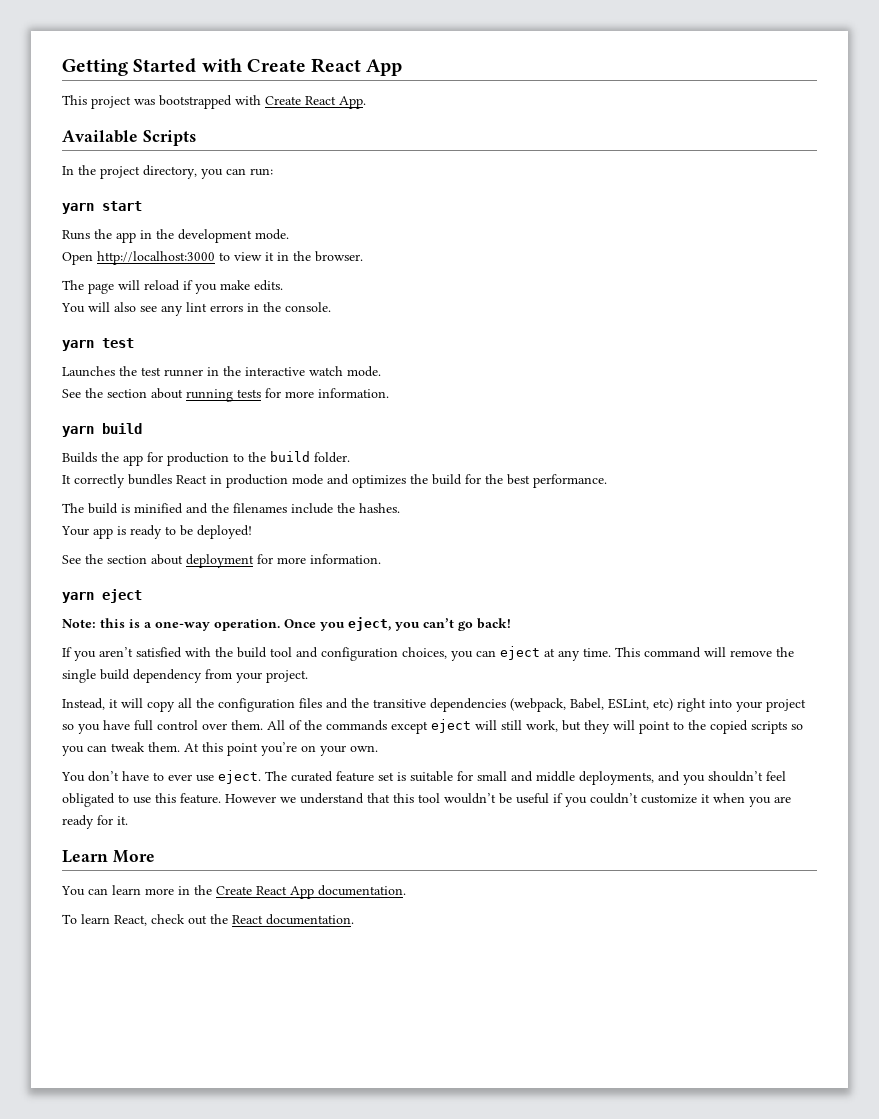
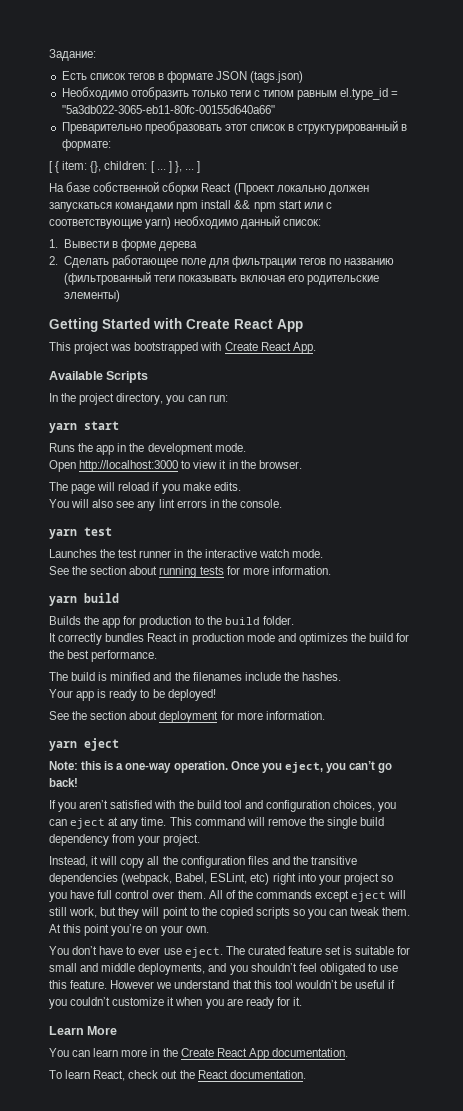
(62, 67) none -> [49,49,96,61] [61,71,304,83] [61,87,399,100] [61,105,275,114] [61,120,408,134] [61,139,111,151] [49,161,201,173] [49,181,369,195] [49,200,332,212] [49,215,322,229] [49,239,198,251] [49,255,395,268] [63,271,380,285] [63,290,120,302] Задание: // Есть список тегов в формате JSON (tags.json) // Необходимо отобразить только теги с типом равным el.type_id = "5a3db022-3065-eb11-80fc-00155d640a66" // Преварительно преобразовать этот список в структурированный в формате: // [ { item: {}, children: [ ... ] }, ... ] // На базе собственной сборки React (Проект локально должен запускаться командами npm install && npm start или с соответствующие yarn) необходимо данный список: // 1. Вывести в форме дерева // 2. Сделать работающее поле для фильтрации тегов по названию (фильтрованный теги показывать включая его родительские элементы) //

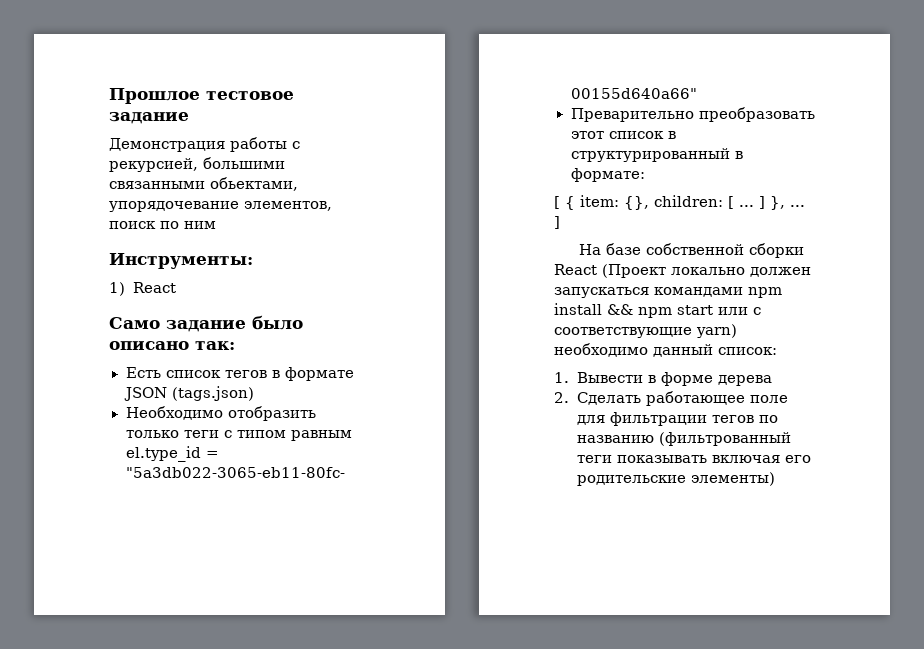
[49,49,96,61] Задание: -> [109,88,294,104] [109,111,189,124] [109,137,300,152] [109,157,285,172] [109,177,298,191] [109,201,332,212] [109,221,216,229] [109,253,253,269] [109,282,176,296] [109,315,303,332] [109,341,235,350] Прошлое тестовое задание // Демонстрация работы с рекурсией, большими связанными обьектами, упорядочевание элементов, поиск по ним // Инструменты: // 1) React // Само задание было описано так:
[49,318,303,332] [49,342,316,354] [49,371,149,383] [49,393,228,405] [49,421,119,433] [49,443,246,455] [49,460,302,472] [49,482,241,494] [49,499,282,511] [49,527,112,539] [49,549,323,558] [49,566,331,578] [49,593,119,606] [49,616,294,628] [49,633,410,645] [49,650,158,662] [49,672,341,681] [49,689,216,701] [49,711,325,723] [49,738,119,751] [49,761,393,773] [49,778,78,787] [49,800,397,812] [49,817,385,829] [49,834,201,846] [49,856,358,868] [49,873,393,885] [49,890,407,902] [49,907,411,919] [49,924,209,936] [49,946,411,958] [49,963,399,975] [49,980,396,989] [49,997,302,1009] [49,1026,118,1035] [49,1048,348,1060] [49,1070,306,1081] // Getting Started with Create React App // This project was bootstrapped with Create React App. // Available Scripts // In the project directory, you can run: // yarn start // Runs the app in the development mode. // Open http://localhost:3000 to view it in the browser. // The page will reload if you make edits. // You will also see any lint errors in the console. // yarn test // Launches the test runner in the interactive watch mode. // See the section about running tests for more information. // yarn build // Builds the app for production to the build folder. // It correctly bundles React in production mode and optimizes the build for the best performance. // The build is minified and the filenames include the hashes. // Your app is ready to be deployed! // See the section about deployment for more information. // yarn eject // Note: this is a one-way operation. Once you eject, you can’t go back! // If you aren’t satisfied with the build tool and configuration choices, you can eject at any time. This command will remove the single build dependency from your project. // Instead, it will copy all the configuration files and the transitive dependencies (webpack, Babel, ESLint, etc) right into your project so you have full control over them. All of the commands except eject will still work, but they will point to the copied scripts so you can tweak them. At this point you’re on your own. // You don’t have to ever use eject. The curated feature set is suitable for small and middle deployments, and you shouldn’t feel obligated to use this feature. However we understand that this tool wouldn’t be useful if you couldn’t customize it when you are ready for it. // Learn More // You can learn more in the Create React App documentation. // To learn React, check out the React documentation. -> (775, 479) none

